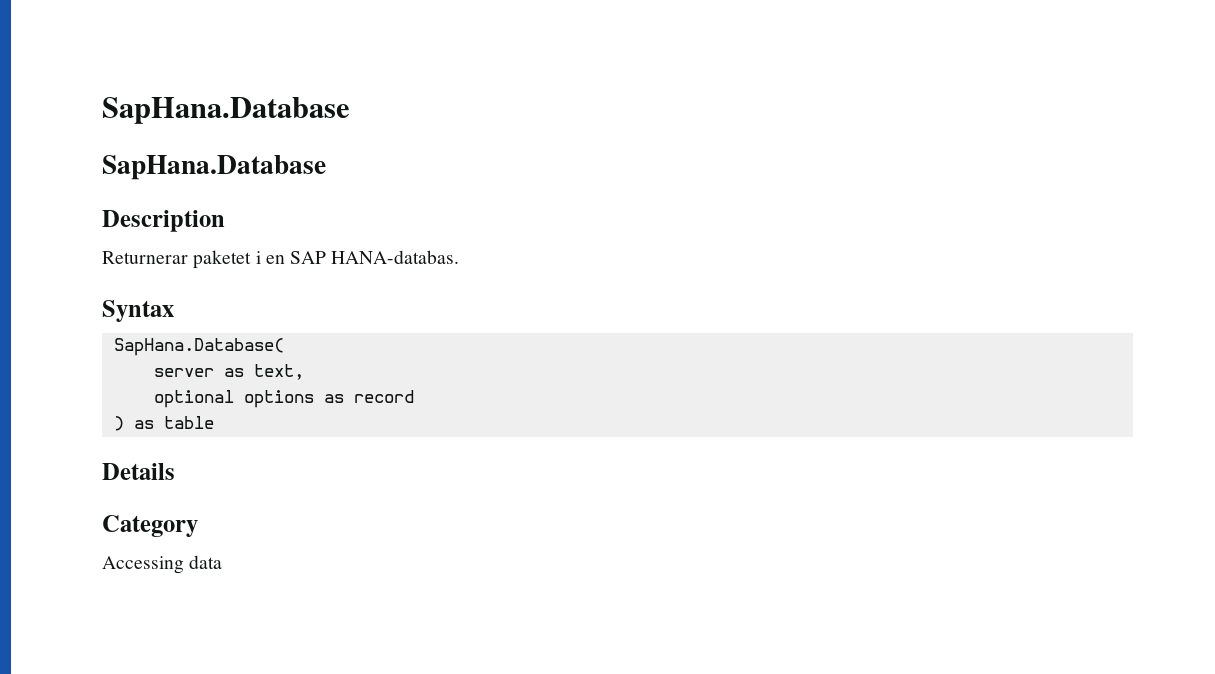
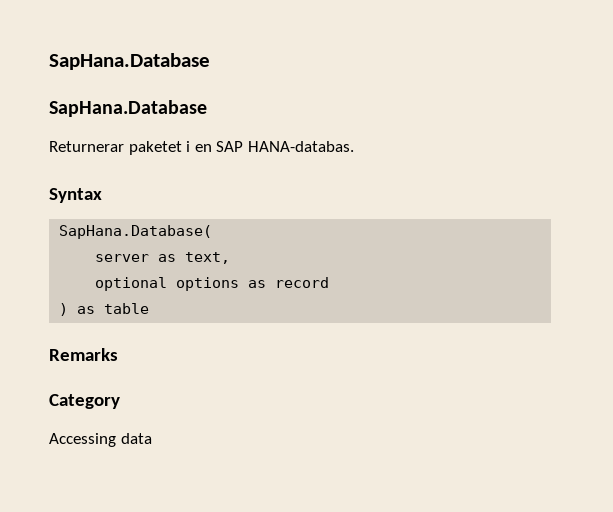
[102,210,225,232] // Description -> (207, 108) none
[102,463,175,480] Details -> [49,348,118,361] Remarks

